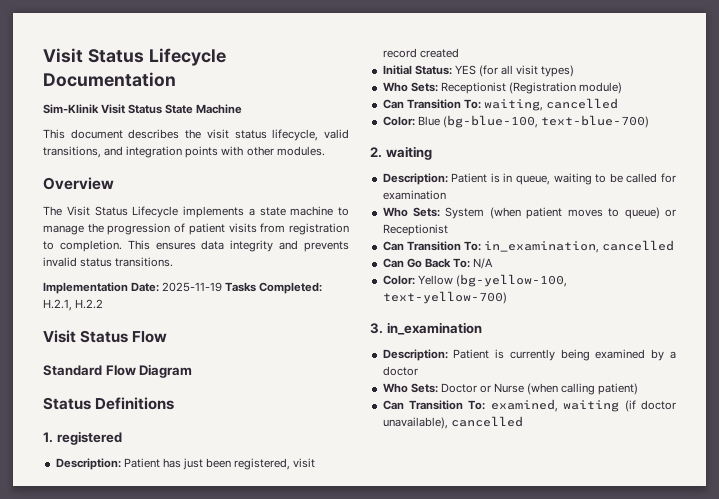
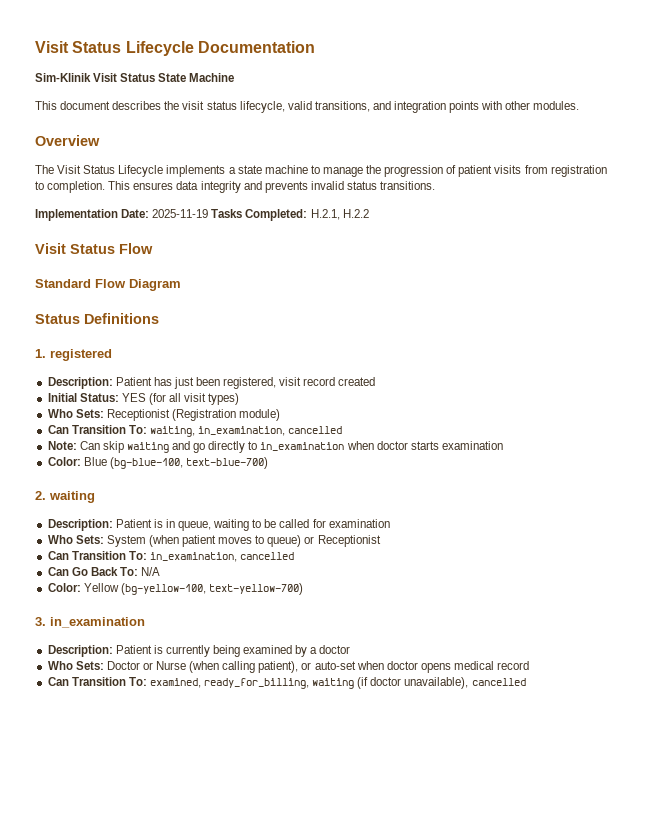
[546,98,619,109] cancelled -> [198,426,343,436] [47,441,503,453] in_examination, cancelled // Note: Can skip waiting and go directly to in_examination when doctor starts examination
[598,383,639,395] patient) -> [258,661,530,673] patient), or auto-set when doctor opens medical record
(558, 405) none -> [204,678,310,689] ready_for_billing,

